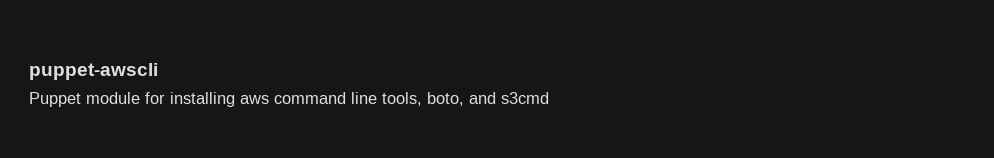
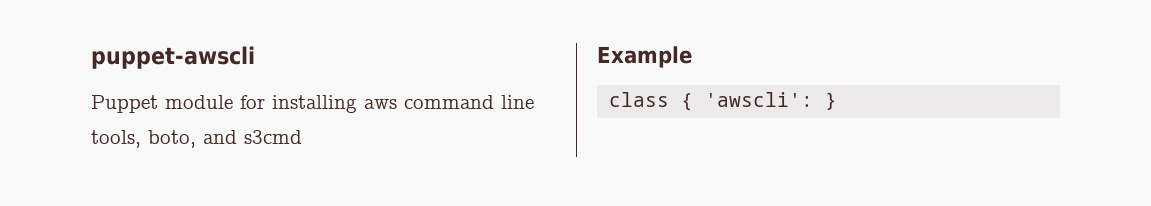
(549, 98) none -> [597,46,692,68] [609,92,838,111] // Example // class { 'awscli': }

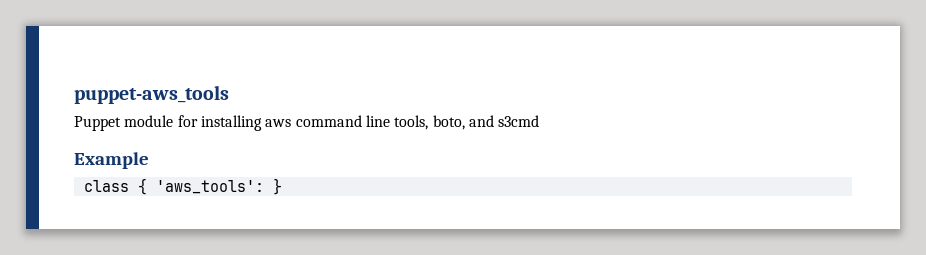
[91,46,255,69] puppet-awscli -> [74,85,229,104] puppet-aws_tools
[705,92,814,107] 'awscli': -> [155,180,264,194] 'aws_tools':

